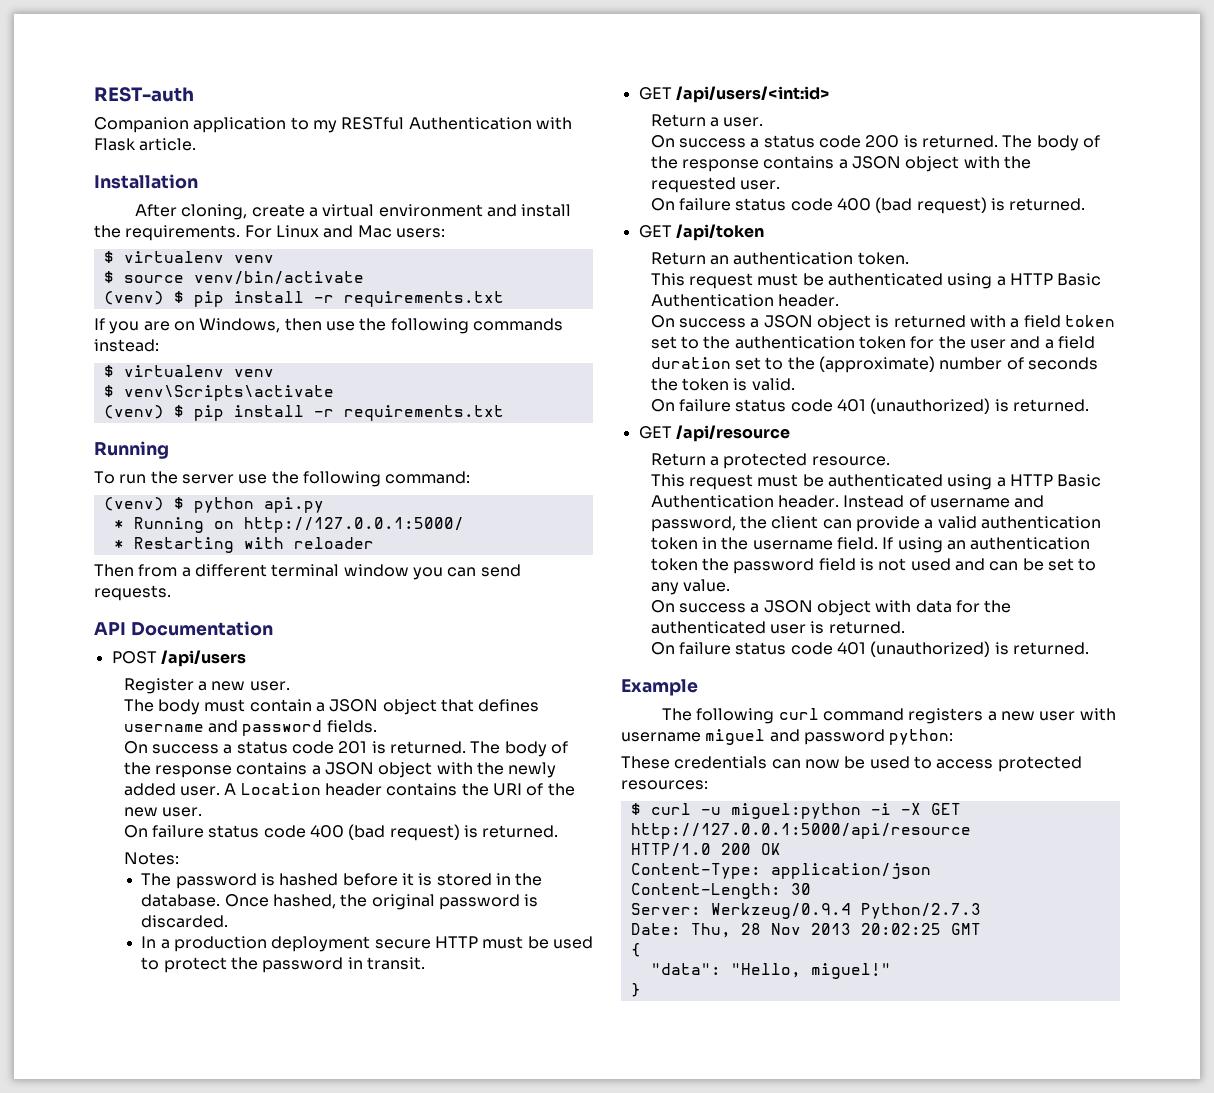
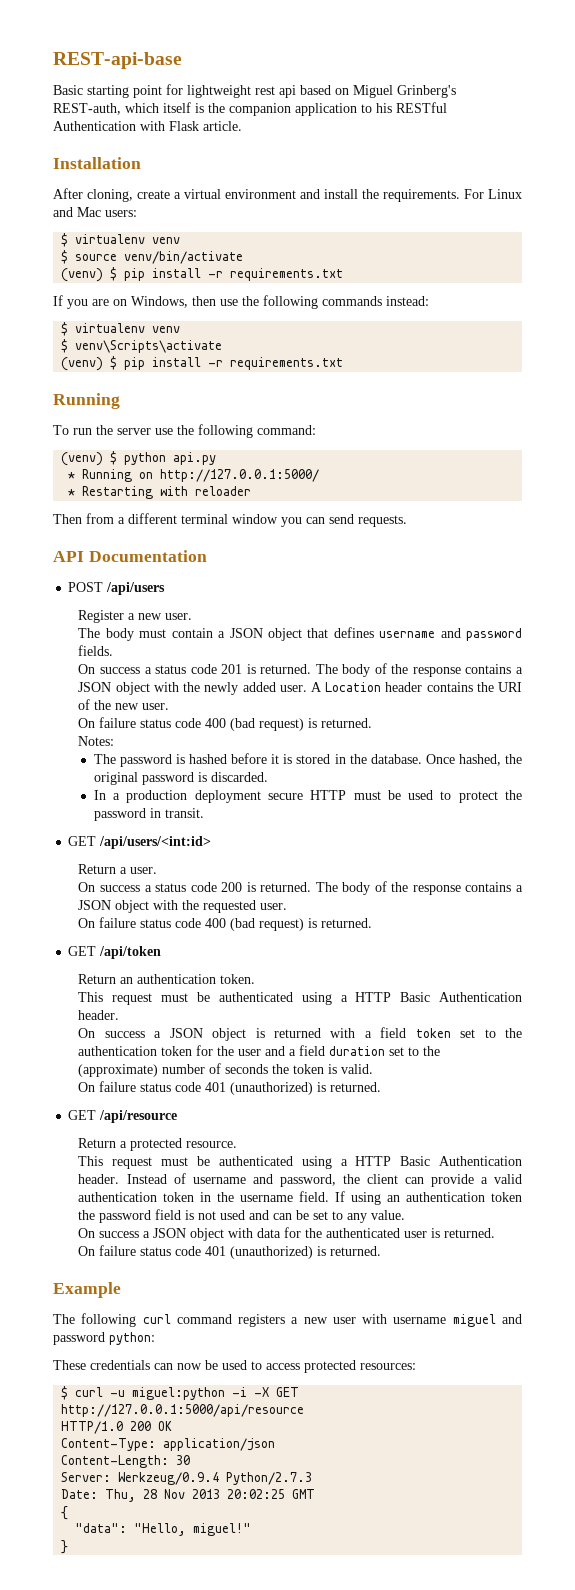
[94,87,194,102] [94,117,189,133] REST-auth // Companion -> [53,52,182,69] [53,84,456,98] [53,102,291,116] REST-api-base // Basic starting point for lightweight rest api based on Miguel Grinberg's REST-auth, which itself is the companion
[312,120,337,133] my -> [376,103,392,113] his

